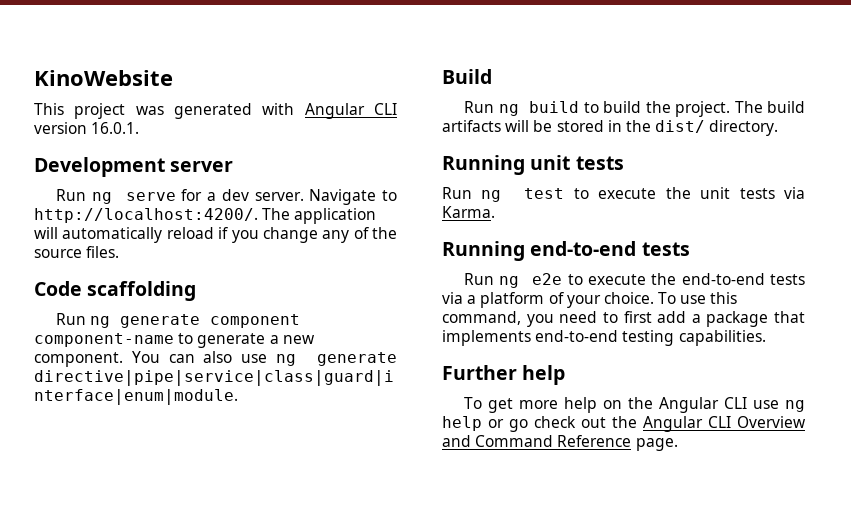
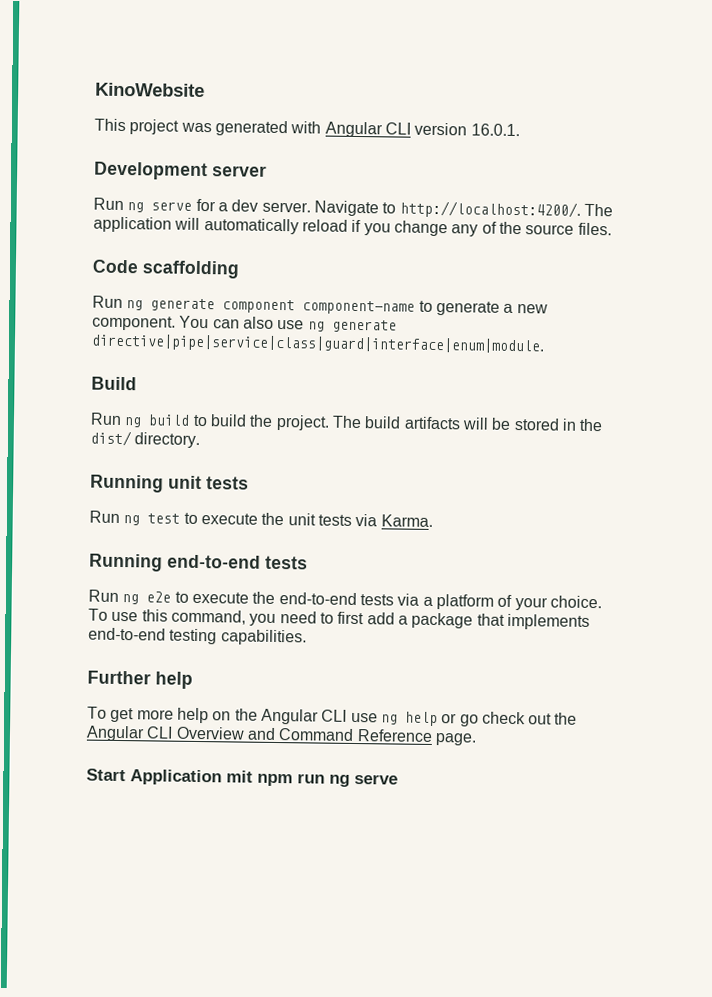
(678, 444) none -> [86,768,398,787] // Start Application mit npm run ng serve

